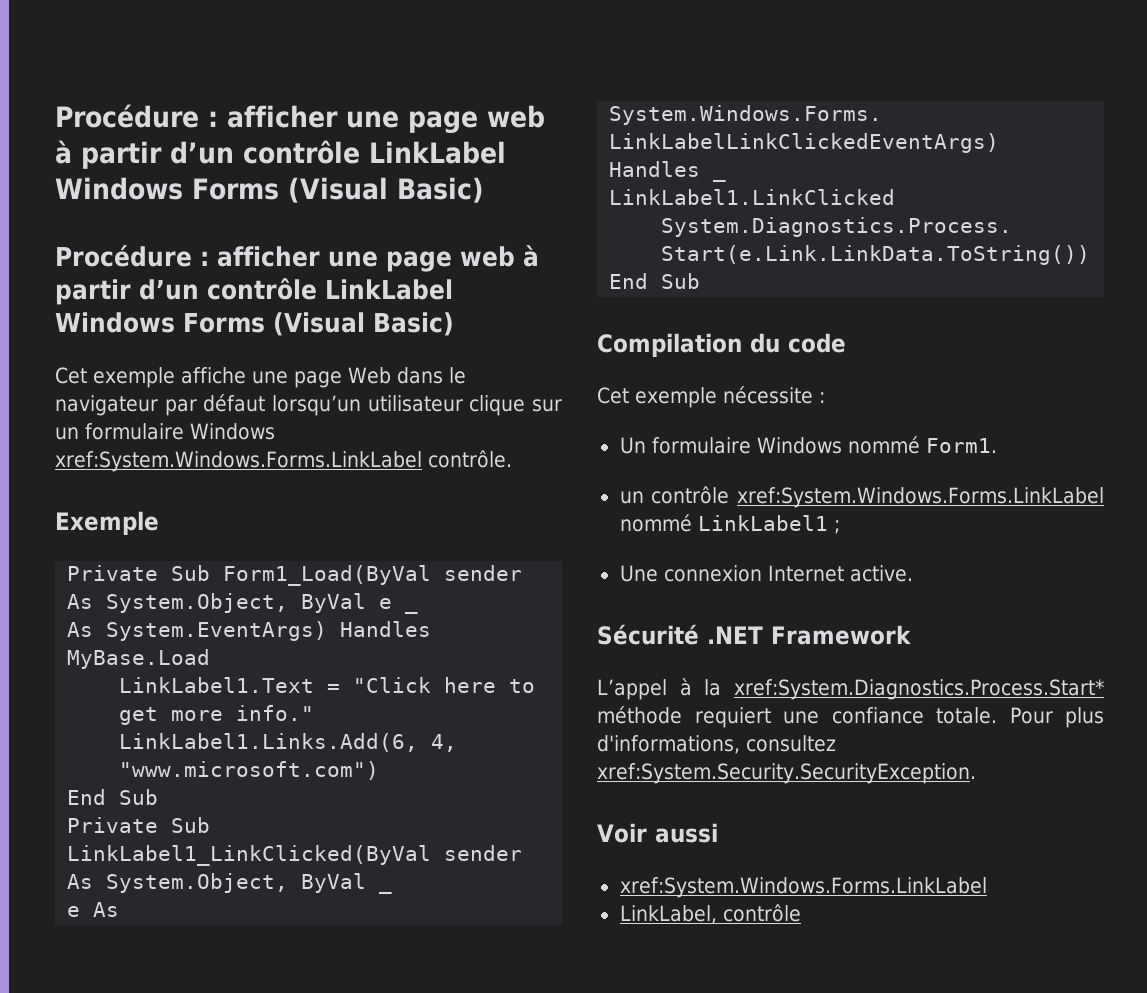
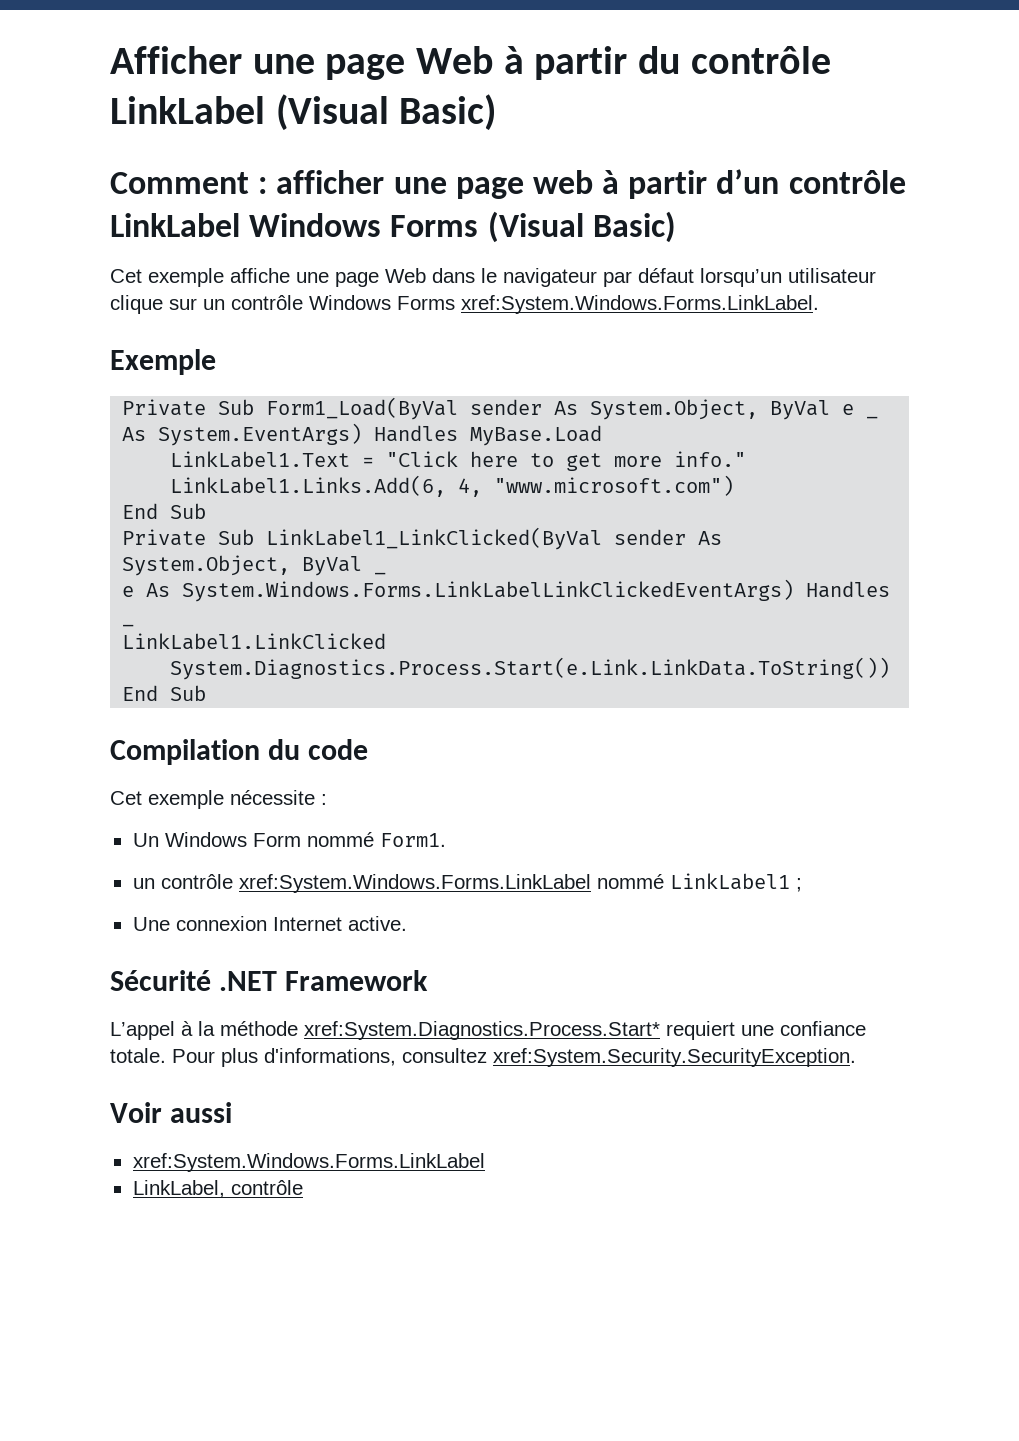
[55,104,545,134] [55,140,506,169] [55,177,484,203] [55,245,192,267] Procédure : afficher une page web à partir d’un contrôle LinkLabel Windows Forms (Visual Basic) // Procédure -> [110,46,831,80] [110,94,497,131] [110,172,249,194] Afficher une page Web à partir du contrôle LinkLabel (Visual Basic) // Comment
[85,423,275,440] [55,450,512,472] formulaire Windows xref:System.Windows.Forms.LinkLabel contrôle. -> [231,295,819,314] contrôle Windows Forms xref:System.Windows.Forms.LinkLabel.
[651,437,842,454] formulaire Windows -> [164,832,301,847] Windows Form
[734,679,1105,700] [597,706,682,724] xref:System.Diagnostics.Process.Start* méthode -> [220,1021,660,1040] méthode xref:System.Diagnostics.Process.Start*

